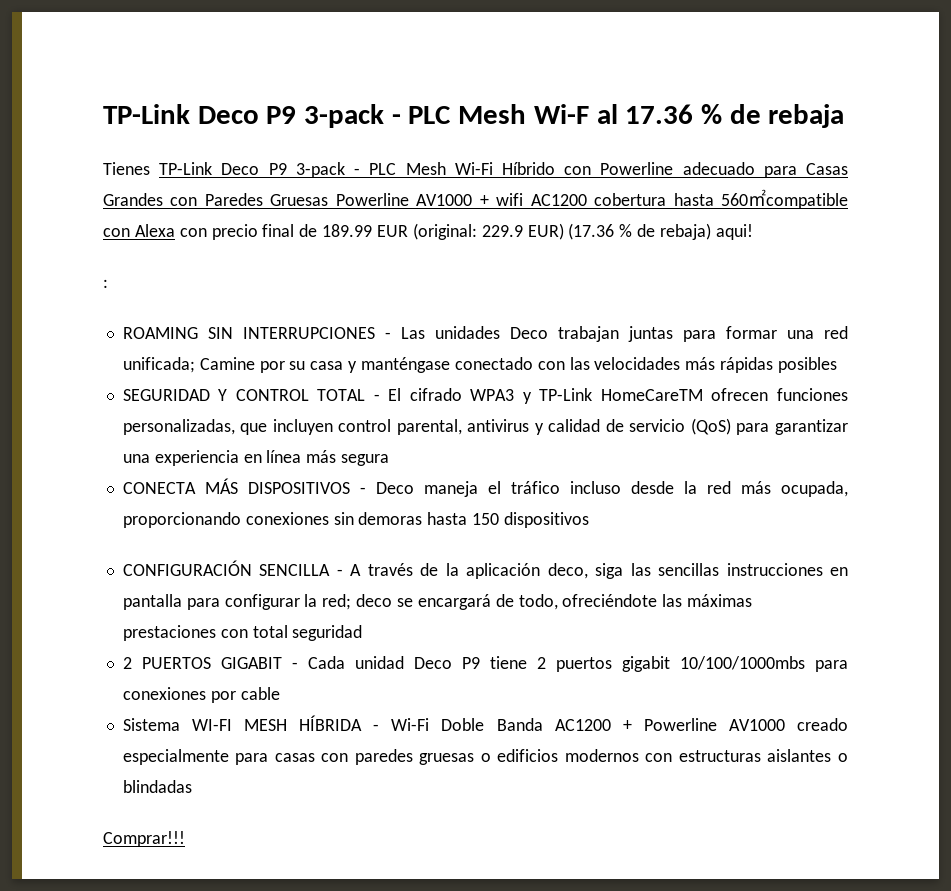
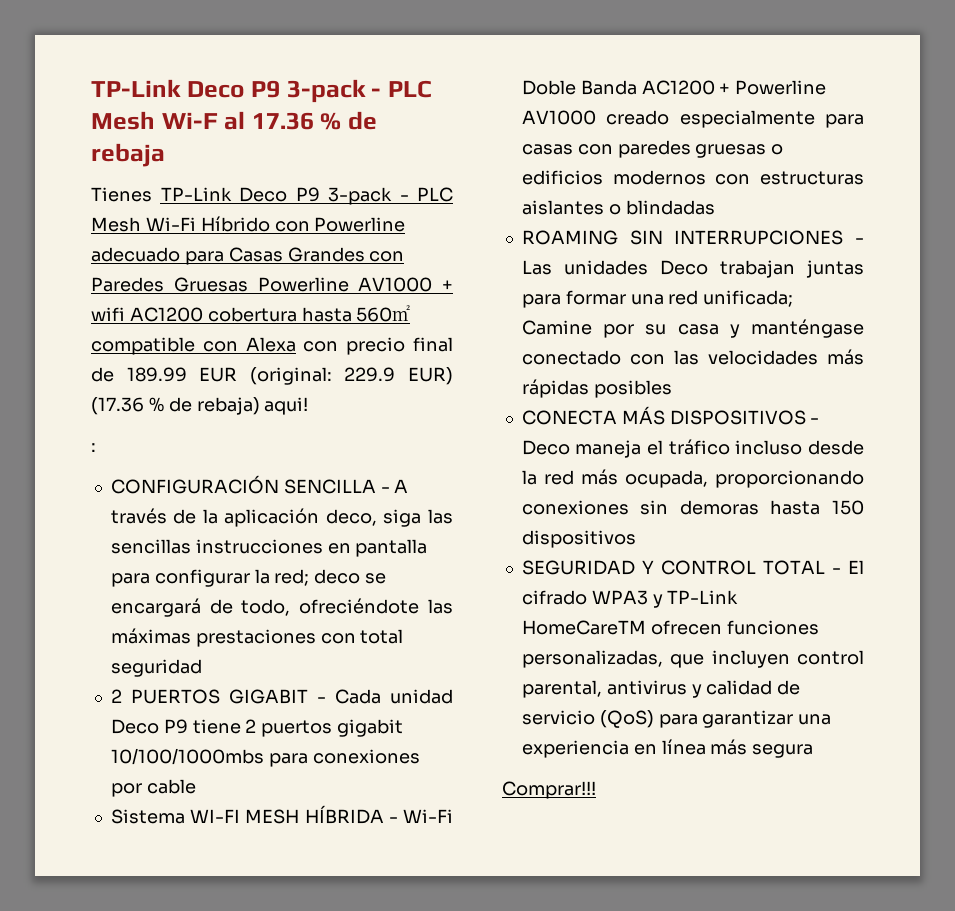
[122,326,848,342] [122,357,837,373] [122,388,848,404] [122,418,848,435] [122,450,390,466] [122,478,848,497] [122,512,589,528] // ROAMING SIN INTERRUPCIONES - Las unidades Deco trabajan juntas para formar una red unificada; Camine por su casa y manténgase conectado con las velocidades más rápidas posibles // SEGURIDAD Y CONTROL TOTAL - El cifrado WPA3 y TP-Link HomeCareTM ofrecen funciones personalizadas, que incluyen control parental, antivirus y calidad de servicio (QoS) para garantizar una experiencia en línea más segura // CONECTA MÁS DISPOSITIVOS - Deco maneja el tráfico incluso desde la red más ocupada, proporcionando conexiones sin demoras hasta 150 dispositivos -> (96, 447) none
(192, 786) none -> [521,230,864,245] [521,260,864,278] [521,290,794,308] [521,319,864,338] [521,349,864,365] [521,379,672,398] [521,406,820,425] [521,439,864,458] [521,469,864,488] [521,500,864,515] [521,530,636,548] [521,560,864,575] [521,590,739,608] [521,620,819,635] [521,650,864,668] [521,680,801,698] [521,710,832,728] [521,739,814,758] // ROAMING SIN INTERRUPCIONES - Las unidades Deco trabajan juntas para formar una red unificada; Camine por su casa y manténgase conectado con las velocidades más rápidas posibles // CONECTA MÁS DISPOSITIVOS - Deco maneja el tráfico incluso desde la red más ocupada, proporcionando conexiones sin demoras hasta 150 dispositivos // SEGURIDAD Y CONTROL TOTAL - El cifrado WPA3 y TP-Link HomeCareTM ofrecen funciones personalizadas, que incluyen control parental, antivirus y calidad de servicio (QoS) para garantizar una experiencia en línea más segura

